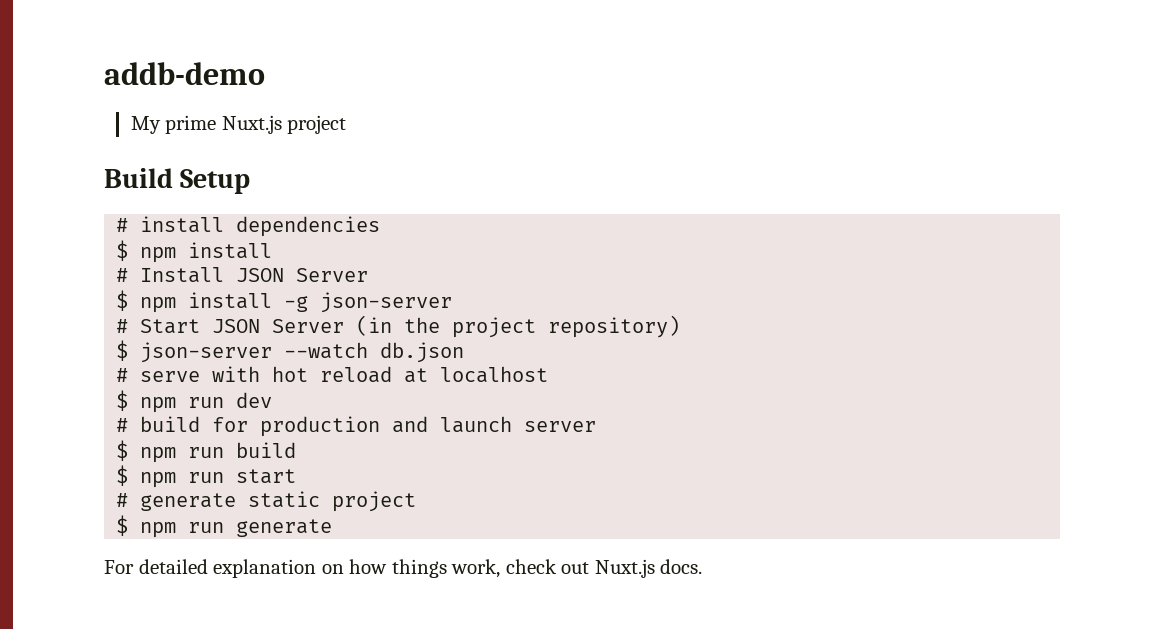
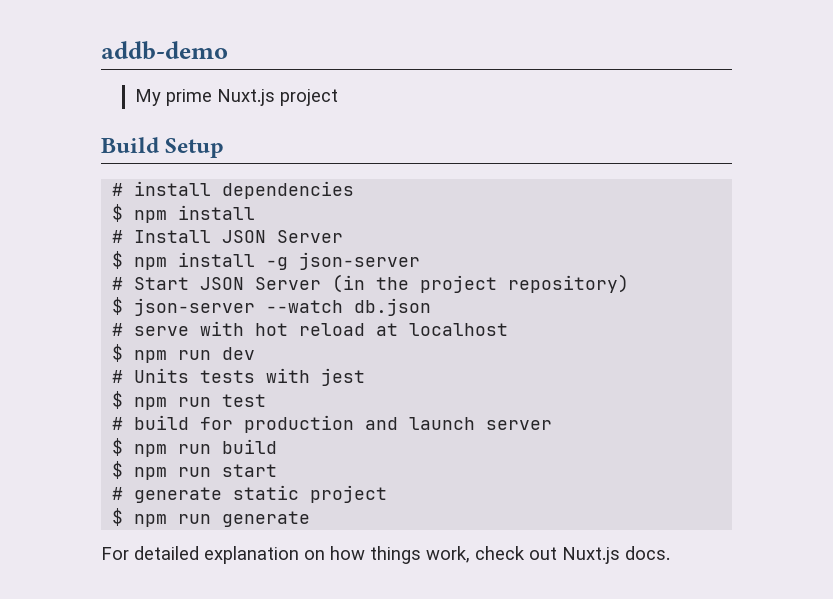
(273, 400) none -> [112,368,366,386] [112,391,267,410] // # Units tests with jest // $ npm run test

